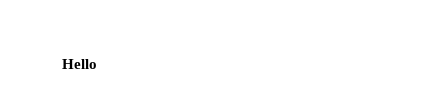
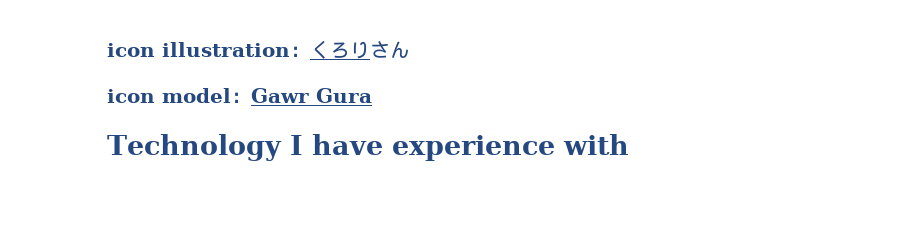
[62,59,97,69] Hello -> [107,40,410,59] [107,88,372,103] [107,134,629,161] icon illustration：くろりさん // icon model：Gawr Gura // Technology I have experience with

